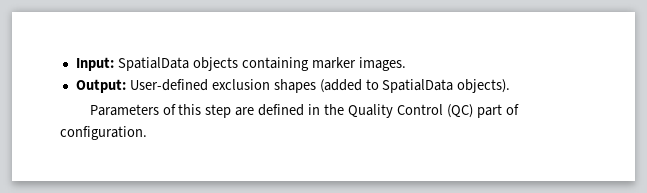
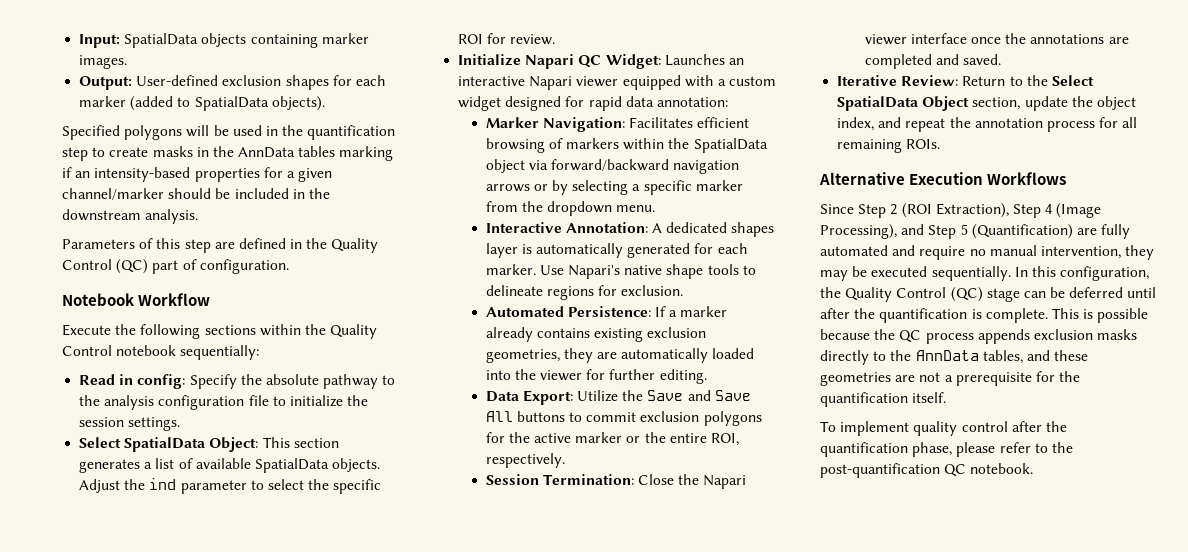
(316, 86) none -> [332,75,386,86] [79,96,127,107] for each marker
(511, 86) none -> [62,125,396,140] [62,146,394,161] [62,167,333,182] [62,188,330,200] [62,209,199,224] // Specified polygons will be used in the quantification step to create masks in the AnnData tables marking if an intensity-based properties for a given channel/marker should be included in the downstream analysis.
(147, 133) none -> [62,293,211,306] [62,324,378,339] [62,345,260,360] [79,374,396,389] [79,395,369,410] [79,417,181,431] [79,437,339,452] [79,458,381,473] [79,478,382,494] [458,33,556,45] [458,54,744,69] [458,75,777,90] [458,96,728,111] [485,117,750,132] [485,138,768,153] [485,159,740,174] [485,180,743,195] [485,201,656,216] [485,222,775,237] [485,243,748,258] [485,264,756,279] [485,285,684,300] [485,306,728,317] [485,327,707,342] [485,348,755,363] [485,369,707,384] [485,390,751,405] [485,411,762,426] [485,432,739,446] [485,453,565,468] [485,474,747,489] [864,33,1129,45] [864,54,1002,69] [837,75,1094,86] [837,96,1136,111] [837,117,1138,132] [837,139,941,153] [819,172,1067,185] [820,203,1102,218] [820,224,1131,239] [820,245,1155,260] [820,266,1150,281] [820,287,1157,302] [820,308,1149,323] [820,329,1138,344] [820,350,1089,365] [820,371,1081,386] [820,392,947,407] [820,421,1067,436] [820,442,1073,457] [820,463,1034,478] // Notebook Workflow // Execute the following sections within the Quality Control notebook sequentially: // Read in config: Specify the absolute pathway to the analysis configuration file to initialize the session settings. // Select SpatialData Object: This section generates a list of available SpatialData objects. Adjust the ind parameter to select the specific ROI for review. // Initialize Napari QC Widget: Launches an interactive Napari viewer equipped with a custom widget designed for rapid data annotation: // Marker Navigation: Facilitates efficient browsing of markers within the SpatialData object via forward/backward navigation arrows or by selecting a specific marker from the dropdown menu. // Interactive Annotation: A dedicated shapes layer is automatically generated for each marker. Use Napari's native shape tools to delineate regions for exclusion. // Automated Persistence: If a marker already contains existing exclusion geometries, they are automatically loaded into the viewer for further editing. // Data Export: Utilize the Save and Save All buttons to commit exclusion polygons for the active marker or the entire ROI, respectively. // Session Termination: Close the Napari viewer interface once the annotations are completed and saved. // Iterative Review: Return to the Select SpatialData Object section, update the object index, and repeat the annotation process for all remaining ROIs. // Alternative Execution Workflows // Since Step 2 (ROI Extraction), Step 4 (Image Processing), and Step 5 (Quantification) are fully automated and require no manual intervention, they may be executed sequentially. In this configuration, the Quality Control (QC) stage can be deferred until after the quantification is complete. This is possible because the QC process appends exclusion masks directly to the AnnData tables, and these geometries are not a prerequisite for the quantification itself. // To implement quality control after the quantification phase, please refer to the post-quantification QC notebook.

